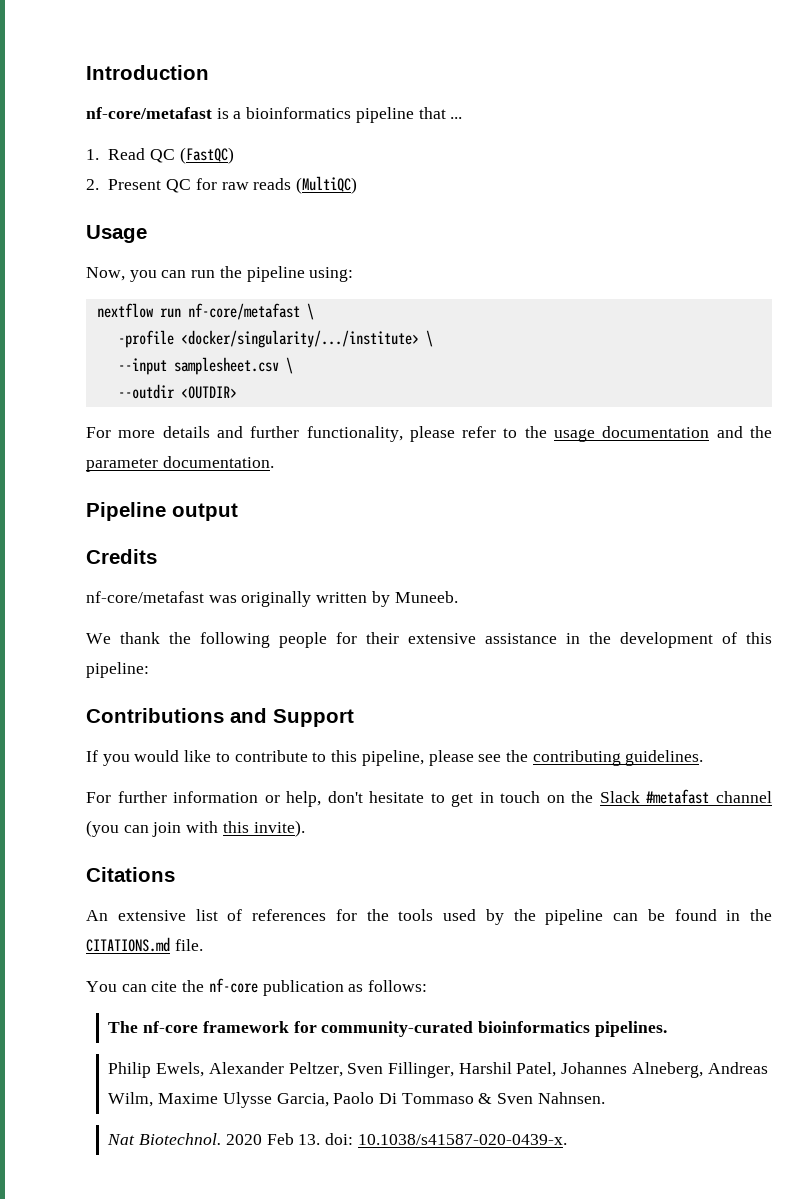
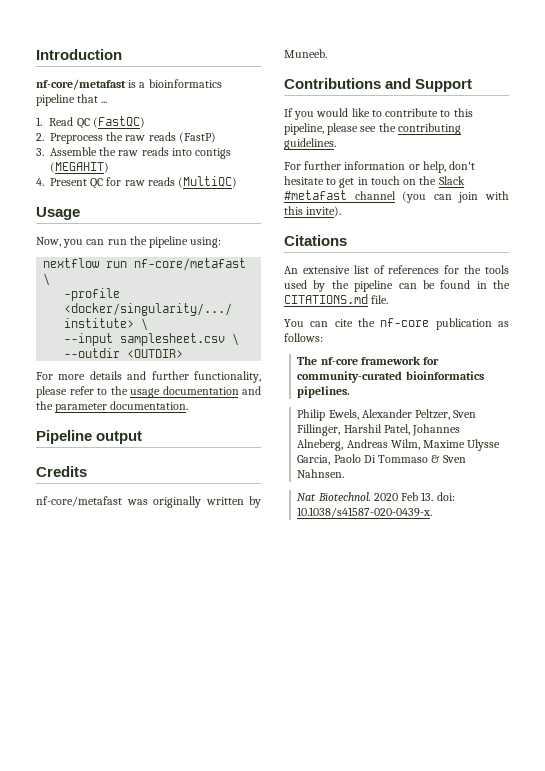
(99, 184) none -> [50,132,216,144] [36,147,232,159] [50,162,109,173] [36,178,44,186] Preprocess the raw reads (FastP) // 3. Assemble the raw reads into contigs (MEGAHIT) // 4.
[86,632,772,648] [86,662,149,678] // We thank the following people for their extensive assistance in the development of this pipeline: -> (327, 53) none

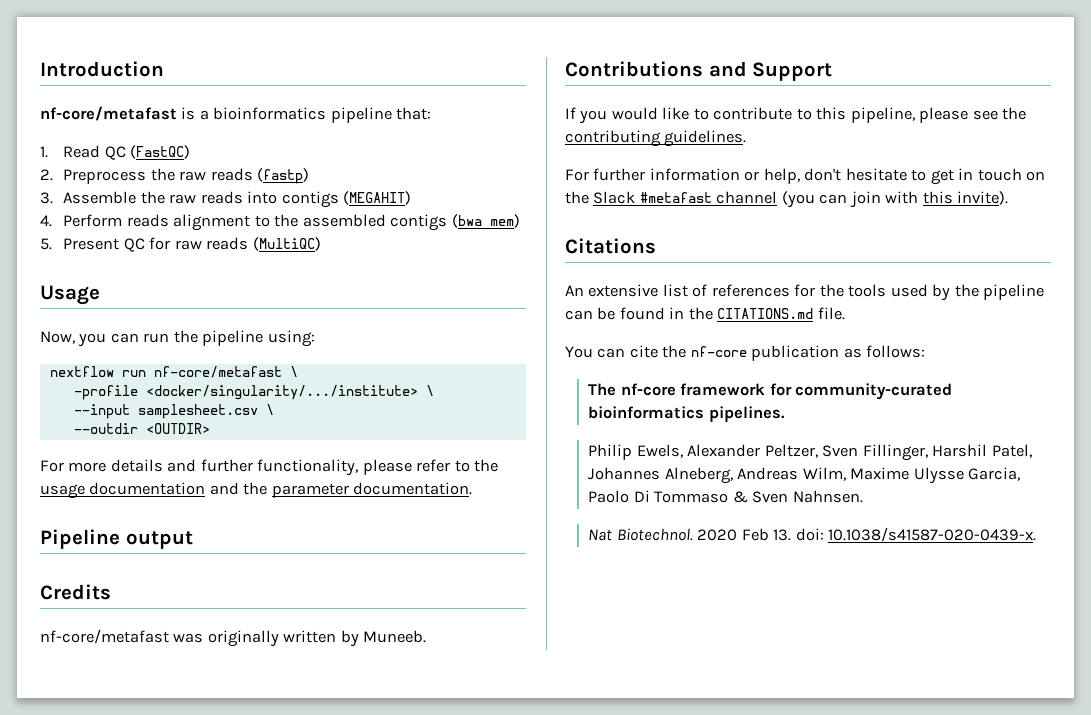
[77,94,108,103] that ... -> [396,107,432,120] that:
[178,132,216,143] (FastP) -> [257,168,310,184] (fastp)
(44, 182) none -> [63,214,520,231] [40,238,52,250] Perform reads alignment to the assembled contigs (bwa mem) // 5.

